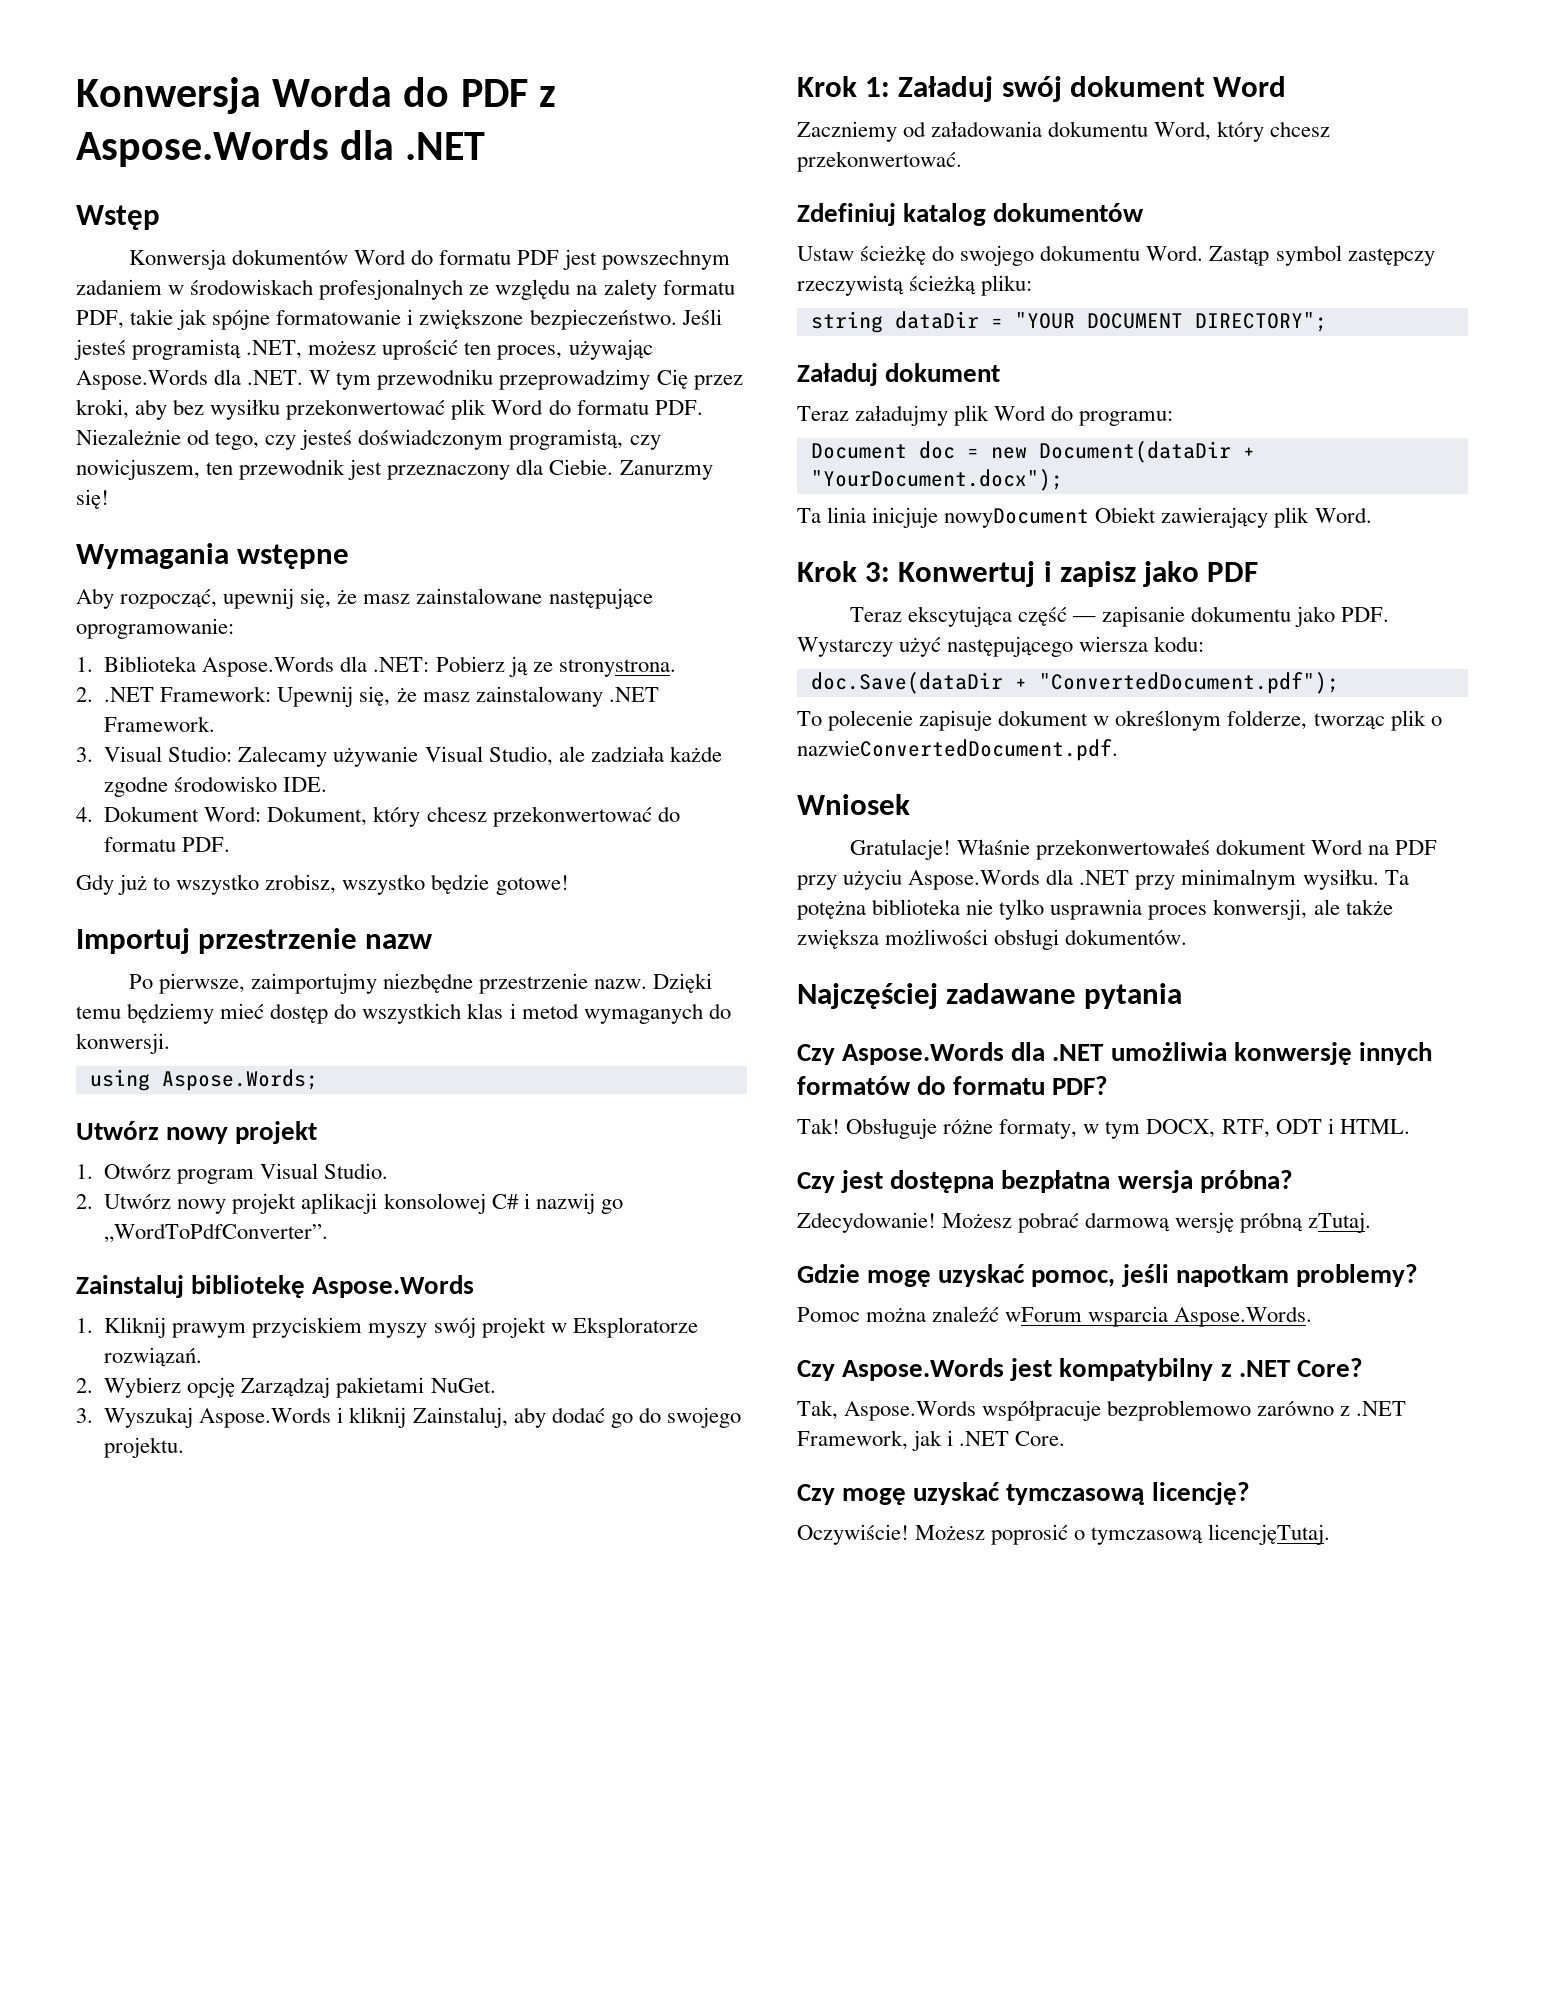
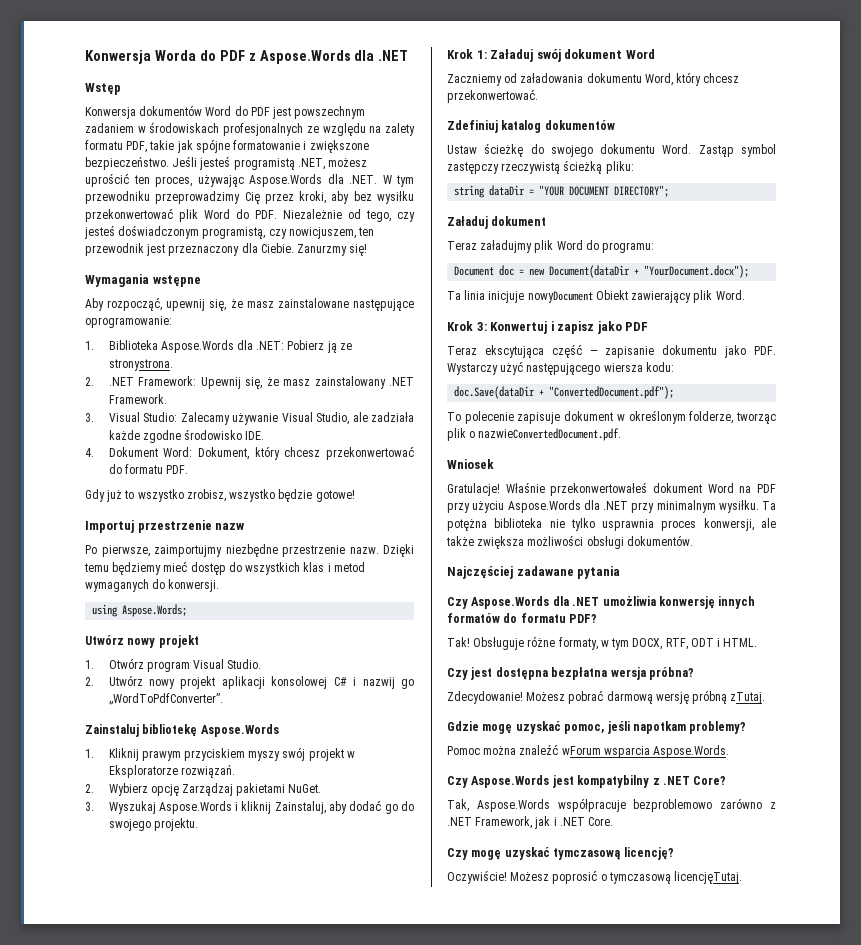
[438,250,511,265] formatu -> (248, 111) none
[576,400,649,415] formatu -> (249, 214) none

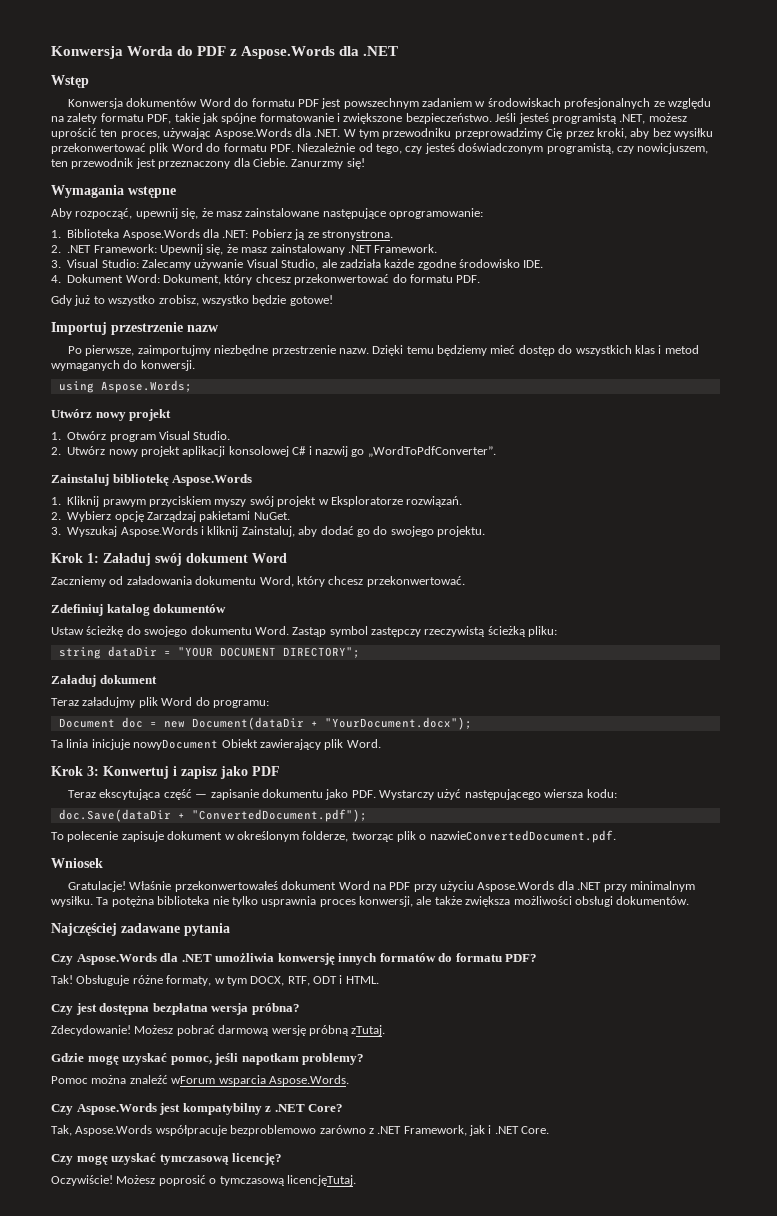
(248, 111) none -> [251,98,295,107] formatu
(249, 214) none -> [223,143,267,152] formatu

